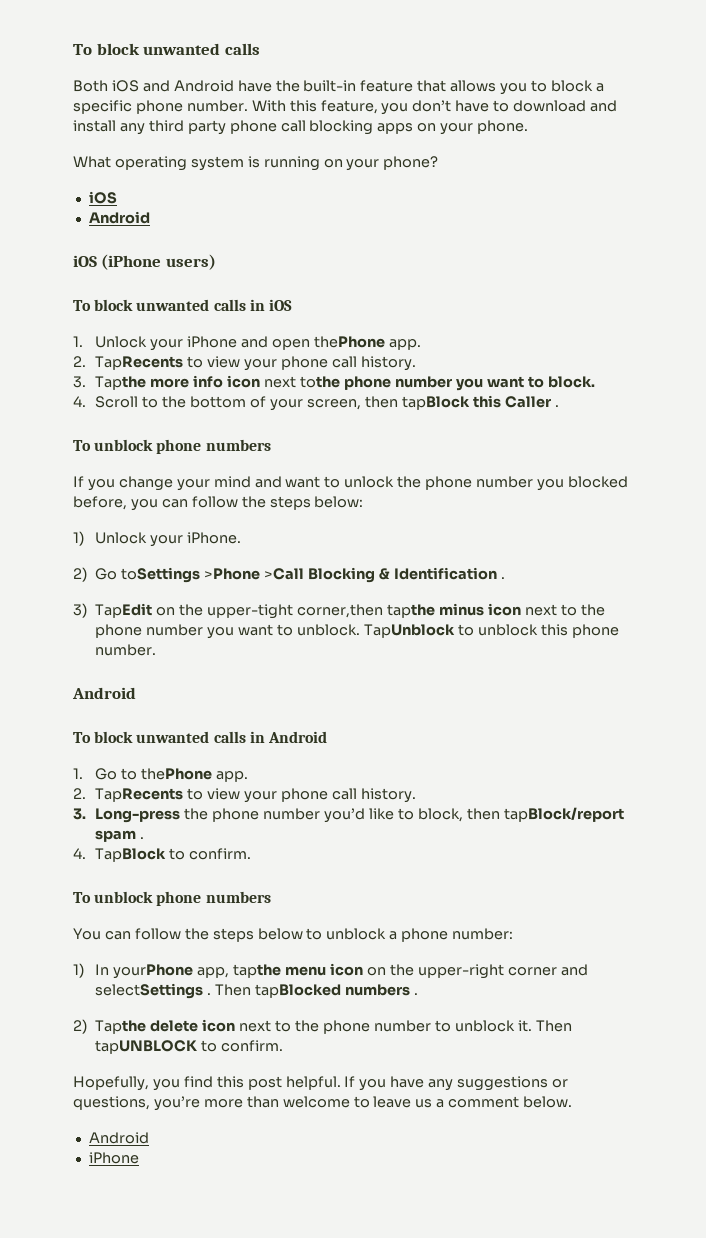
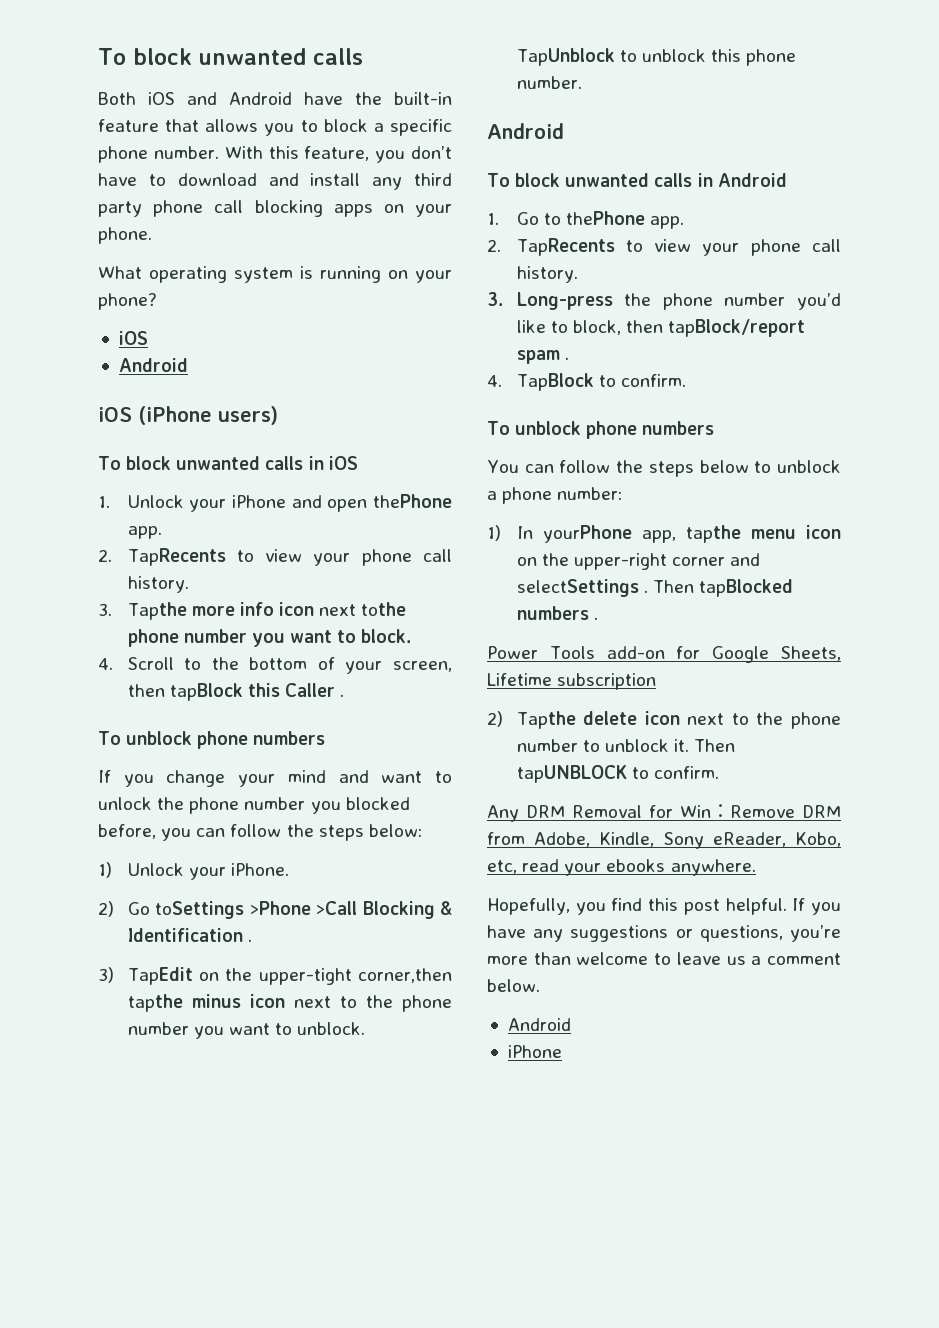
(419, 994) none -> [487,646,841,663] [487,673,657,690] // Power Tools add-on for Google Sheets, Lifetime subscription
(284, 1046) none -> [487,804,841,822] [487,832,841,849] [487,859,756,876] // Any DRM Removal for Win：Remove DRM from Adobe, Kindle, Sony eReader, Kobo, etc, read your ebooks anywhere.

